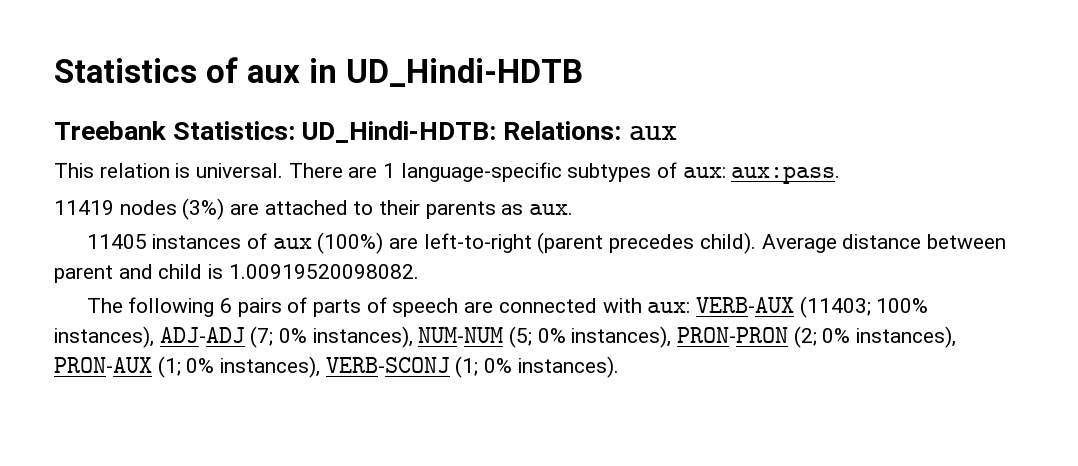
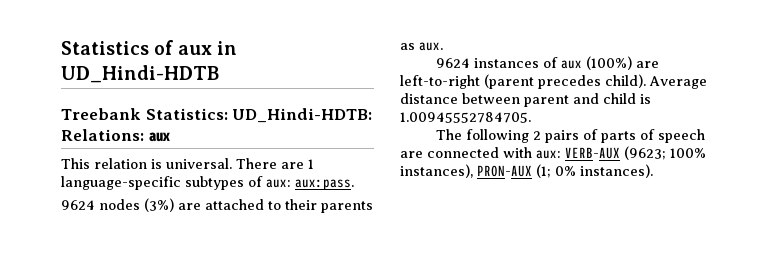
[54,200,114,215] 11419 -> [61,200,95,210] 9624
[86,234,147,249] 11405 -> [436,58,471,68] 9624
[228,264,419,279] 1.00919520098082. -> [400,112,531,123] 1.00945552784705.
[220,298,233,313] 6 -> [533,131,542,140] 2
[799,296,871,318] (11403; -> [624,146,666,160] (9623;
[159,326,957,348] [54,356,450,378] ADJ-ADJ (7; 0% instances), NUM-NUM (5; 0% instances), PRON-PRON (2; 0% instances), PRON-AUX (1; 0% instances), VERB-SCONJ -> [477,165,532,177] PRON-AUX

